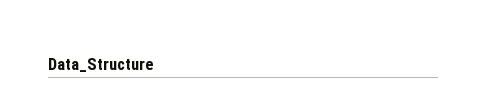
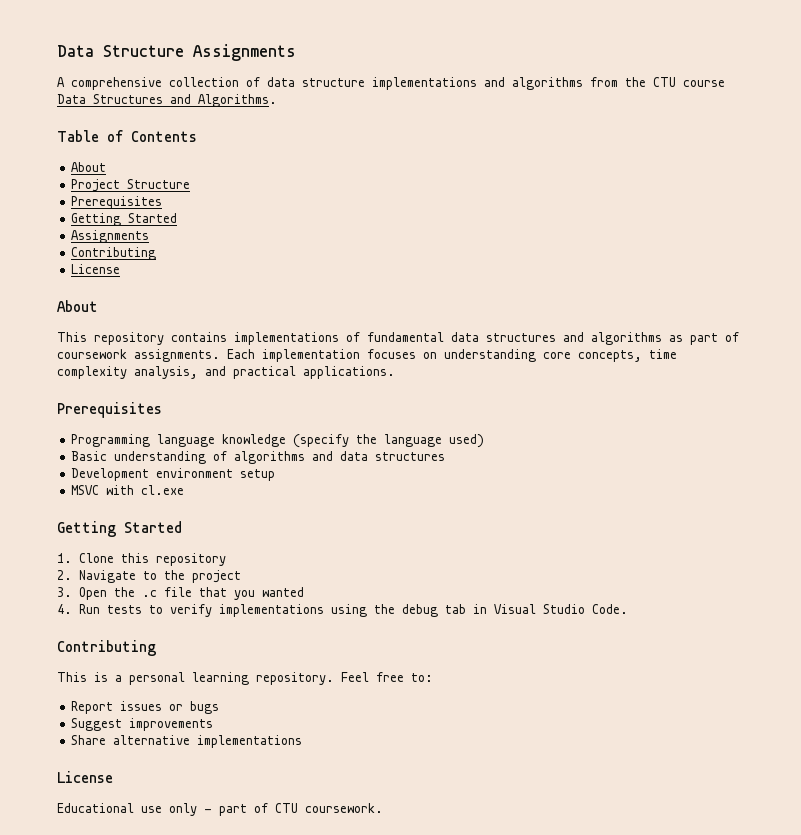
[48,58,154,72] Data_Structure -> [57,44,296,61] [57,77,725,90] [57,94,277,107] [57,130,197,142] [71,162,107,172] [71,179,191,192] [71,196,163,209] [71,213,178,226] [71,230,150,243] [71,247,157,260] [71,264,121,274] [57,300,98,312] [57,332,739,345] [57,349,677,362] [57,366,395,379] [57,402,162,418] [71,434,485,448] [71,451,446,464] [71,468,276,481] [71,485,185,495] [57,521,182,537] [57,553,226,566] [57,570,241,583] [57,587,304,600] [57,604,628,617] [57,640,156,656] [57,672,433,685] [71,701,220,714] [71,718,214,731] [71,735,303,748] [57,771,113,783] [57,803,383,816] Data Structure Assignments // A comprehensive collection of data structure implementations and algorithms from the CTU course Data Structures and Algorithms. // Table of Contents // About // Project Structure // Prerequisites // Getting Started // Assignments // Contributing // License // About // This repository contains implementations of fundamental data structures and algorithms as part of coursework assignments. Each implementation focuses on understanding core concepts, time complexity analysis, and practical applications. // Prerequisites // Programming language knowledge (specify the language used) // Basic understanding of algorithms and data structures // Development environment setup // MSVC with cl.exe // Getting Started // 1. Clone this repository // 2. Navigate to the project // 3. Open the .c file that you wanted // 4. Run tests to verify implementations using the debug tab in Visual Studio Code. // Contributing // This is a personal learning repository. Feel free to: // Report issues or bugs // Suggest improvements // Share alternative implementations // License // Educational use only - part of CTU coursework.

